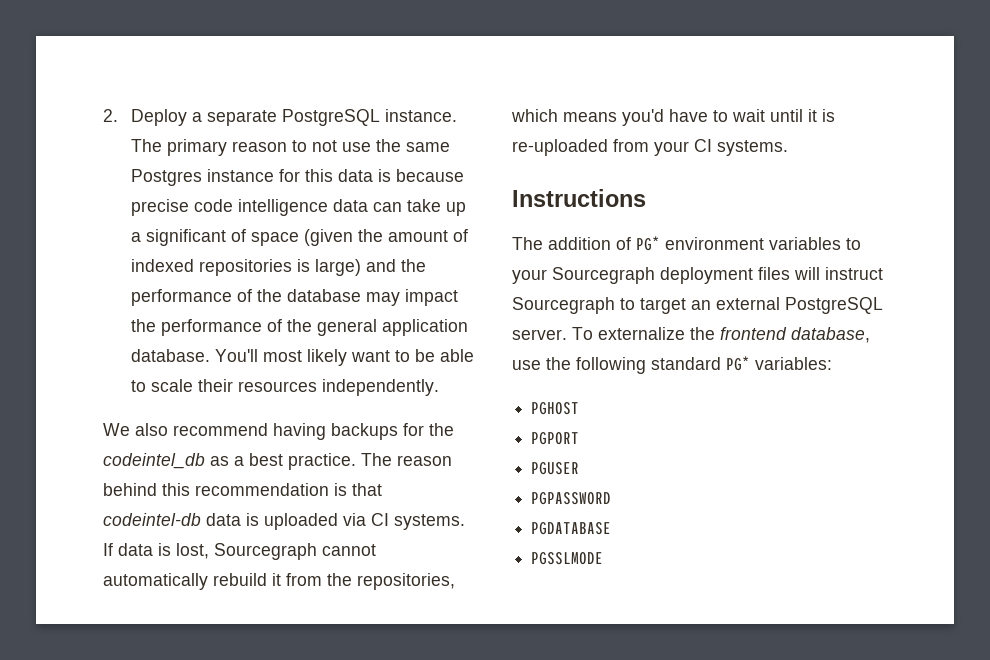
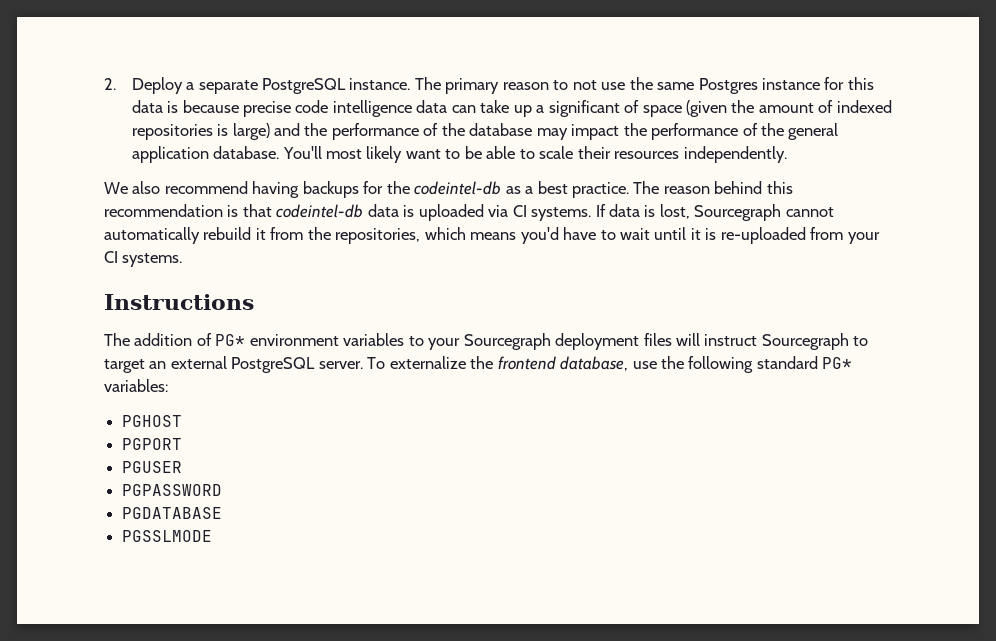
[103,453,205,469] codeintel_db -> [414,181,502,195] codeintel-db

